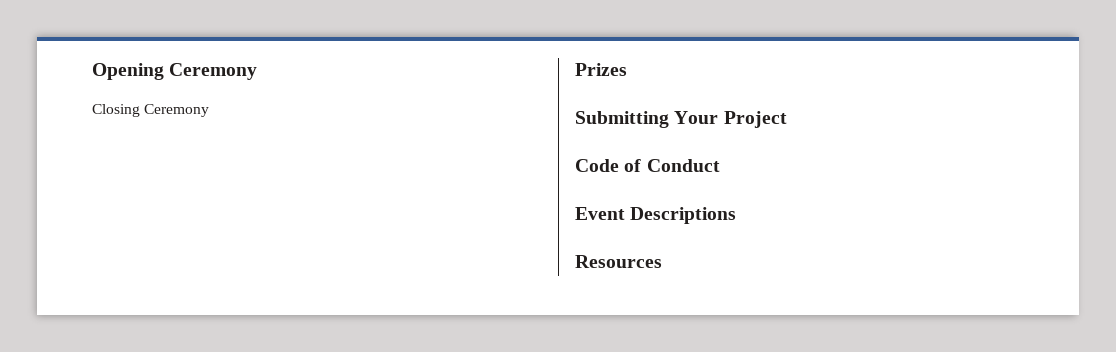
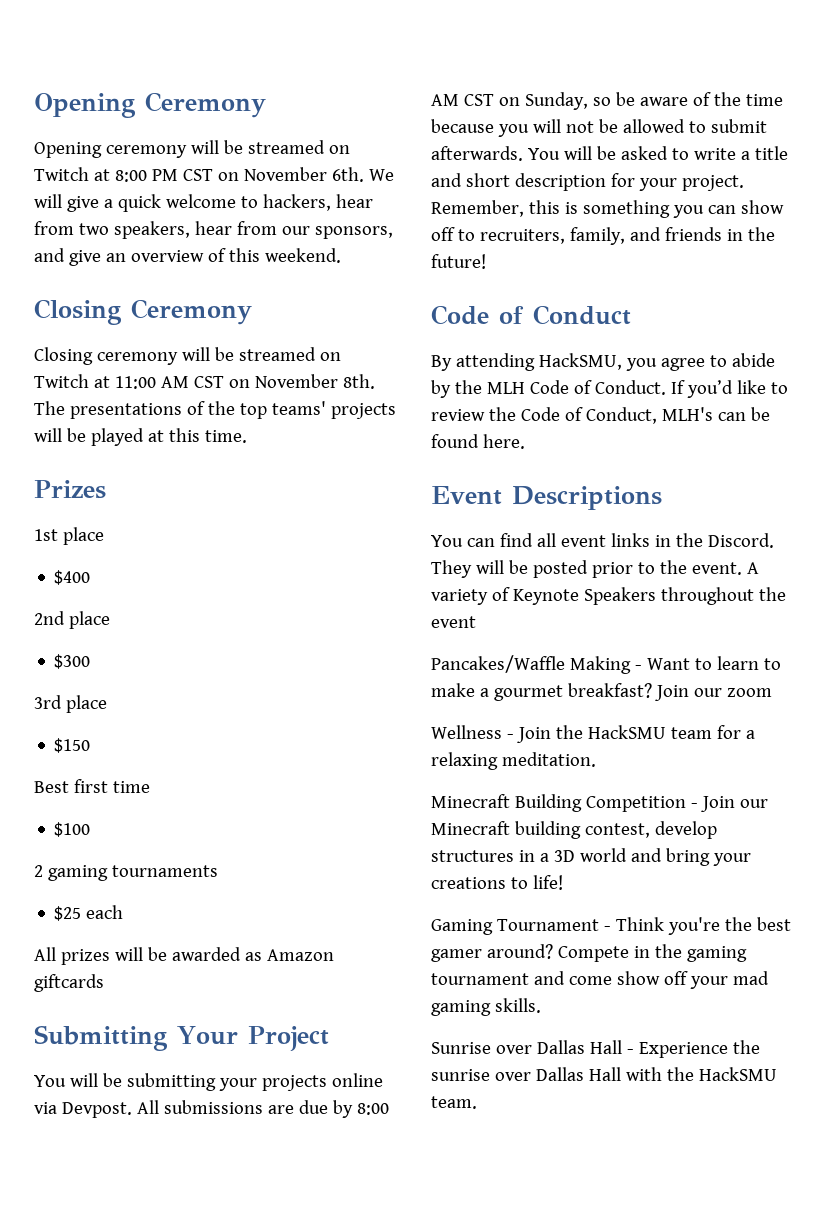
[92,104,210,117] [575,63,627,76] [575,111,787,128] [575,159,720,172] [575,207,737,224] [575,255,662,268] Closing Ceremony // Prizes // Submitting Your Project // Code of Conduct // Event Descriptions // Resources -> [34,140,350,158] [34,167,394,182] [34,194,373,212] [34,221,393,239] [34,248,341,266] [34,299,252,325] [34,347,341,365] [34,374,375,389] [34,401,396,419] [34,428,247,446] [34,480,106,499] [34,527,104,545] [54,570,91,585] [34,611,110,629] [54,654,91,669] [34,695,107,713] [54,738,91,753] [34,779,150,793] [54,822,91,837] [34,865,218,881] [54,905,124,921] [34,947,334,965] [34,974,104,992] [34,1025,329,1051] [34,1073,383,1091] [34,1100,389,1118] [431,92,783,110] [431,119,767,137] [431,146,788,161] [431,173,744,191] [431,200,784,218] [431,227,775,245] [431,254,486,269] [431,305,631,325] [431,353,775,371] [431,380,788,398] [431,407,770,424] [431,434,525,449] [431,486,662,510] [431,533,774,548] [431,560,759,578] [431,587,786,605] [431,616,476,628] [431,655,781,674] [431,683,772,701] [431,725,755,743] [431,752,596,770] [431,794,768,812] [431,821,717,839] [431,848,751,866] [431,875,563,890] [431,917,791,935] [431,944,747,962] [431,971,769,989] [431,998,541,1016] [431,1040,760,1058] [431,1067,777,1081] [431,1096,477,1109] Opening ceremony will be streamed on Twitch at 8:00 PM CST on November 6th. We will give a quick welcome to hackers, hear from two speakers, hear from our sponsors, and give an overview of this weekend. // Closing Ceremony // Closing ceremony will be streamed on Twitch at 11:00 AM CST on November 8th. The presentations of the top teams' projects will be played at this time. // Prizes // 1st place // $400 // 2nd place // $300 // 3rd place // $150 // Best first time // $100 // 2 gaming tournaments // $25 each // All prizes will be awarded as Amazon giftcards // Submitting Your Project // You will be submitting your projects online via Devpost. All submissions are due by 8:00 AM CST on Sunday, so be aware of the time because you will not be allowed to submit afterwards. You will be asked to write a title and short description for your project. Remember, this is something you can show off to recruiters, family, and friends in the future! // Code of Conduct // By attending HackSMU, you agree to abide by the MLH Code of Conduct. If you’d like to review the Code of Conduct, MLH's can be found here. // Event Descriptions // You can find all event links in the Discord. They will be posted prior to the event. A variety of Keynote Speakers throughout the event // Pancakes/Waffle Making - Want to learn to make a gourmet breakfast? Join our zoom // Wellness - Join the HackSMU team for a relaxing meditation. // Minecraft Building Competition - Join our Minecraft building contest, develop structures in a 3D world and bring your creations to life! // Gaming Tournament - Think you're the best gamer around? Compete in the gaming tournament and come show off your mad gaming skills. // Sunrise over Dallas Hall - Experience the sunrise over Dallas Hall with the HackSMU team.

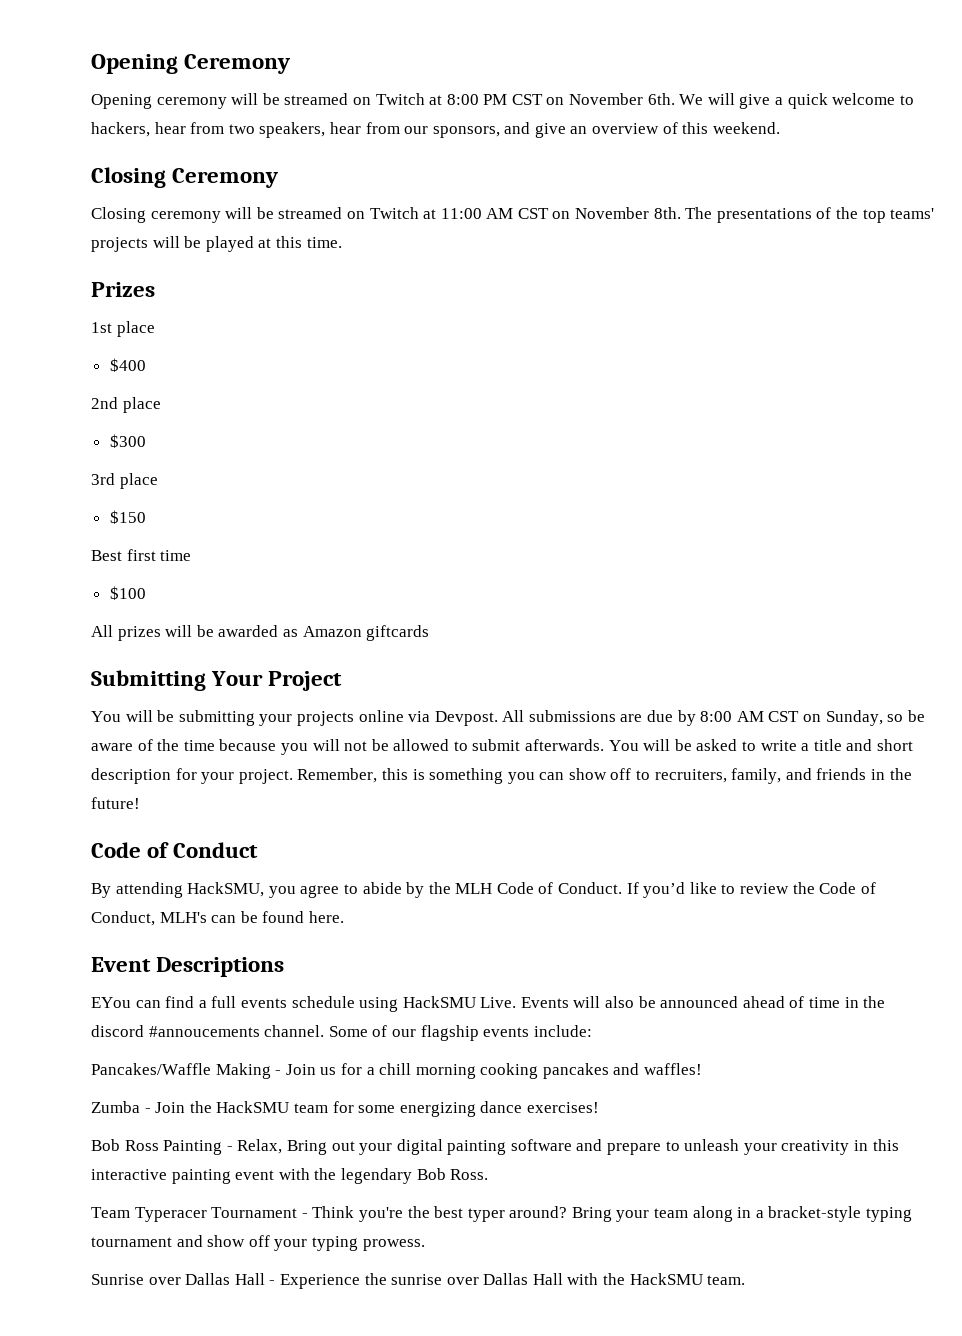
[34,865,218,881] [54,905,124,921] // 2 gaming tournaments // $25 each -> (146, 593) none
[431,535,463,547] You -> [91,997,131,1008] EYou
[536,533,774,548] [431,560,759,578] [431,587,786,605] [431,616,476,628] [431,655,781,674] [431,683,772,701] [431,725,502,739] all event links in the Discord. They will be posted prior to the event. A variety of Keynote Speakers throughout the event // Pancakes/Waffle Making - Want to learn to make a gourmet breakfast? Join our zoom // Wellness -> [198,996,886,1012] [91,1025,592,1041] [91,1063,703,1079] [91,1101,140,1113] a full events schedule using HackSMU Live. Events will also be announced ahead of time in the discord #annoucements channel. Some of our flagship events include: // Pancakes/Waffle Making - Join us for a chill morning cooking pancakes and waffles! // Zumba
[745,730,755,739] [431,752,596,770] [431,794,768,812] [431,821,717,839] [431,848,751,866] [431,875,563,890] [431,919,493,935] a relaxing meditation. // Minecraft Building Competition - Join our Minecraft building contest, develop structures in a 3D world and bring your creations to life! // Gaming -> [358,1101,599,1117] [91,1139,899,1155] [91,1168,489,1184] [91,1207,207,1222] some energizing dance exercises! // Bob Ross Painting - Relax, Bring out your digital painting software and prepare to unleash your creativity in this interactive painting event with the legendary Bob Ross. // Team Typeracer
[431,944,747,962] gamer around? Compete in the gaming -> [467,1206,913,1222] typer around? Bring your team along in a bracket-style typing
[568,976,612,985] come -> (203, 1241) none
[732,971,769,985] [431,998,541,1016] mad gaming skills. -> [311,1236,425,1251] typing prowess.

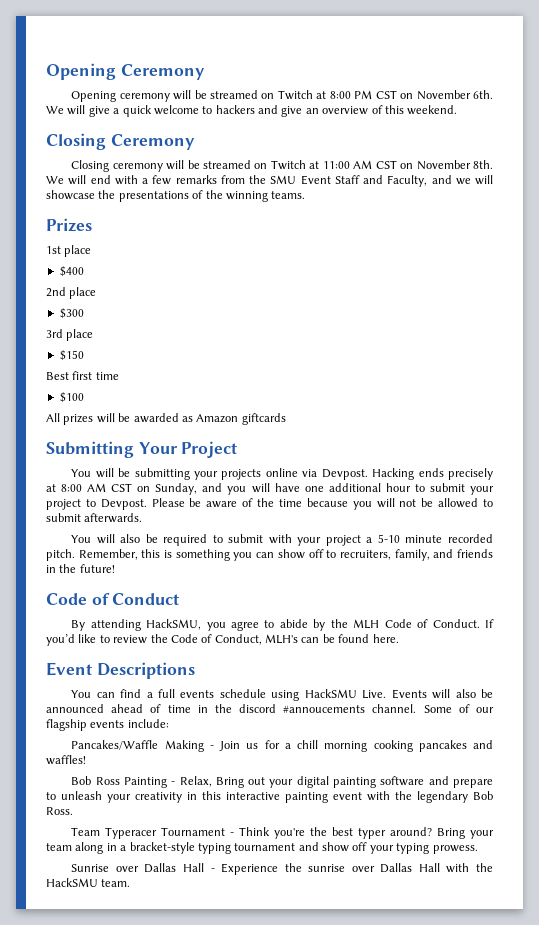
[91,122,500,138] hackers, hear from two speakers, hear from our sponsors, -> [215,105,255,114] hackers
[685,207,935,223] [91,236,342,252] The presentations of the top teams' projects will be played at this time. -> [46,175,493,187] [46,190,306,202] We will end with a few remarks from the SMU Event Staff and Faculty, and we will showcase the presentations of the winning teams.
[502,710,696,726] All submissions are due by -> [372,468,493,480] [46,484,56,492] Hacking ends precisely at
[887,714,904,722] so -> [202,483,494,495] [46,498,185,510] and you will have one additional hour to submit your project to Devpost. Please
[608,739,913,751] [91,768,293,784] You will be asked to write a title and short description for your project. -> [71,534,493,546] [46,549,75,561] // You will also be required to submit with your project a 5-10 minute recorded pitch.
[91,997,131,1008] EYou -> [71,690,92,698] You
[91,1101,599,1117] // Zumba - Join the HackSMU team for some energizing dance exercises! -> (86, 760) none

